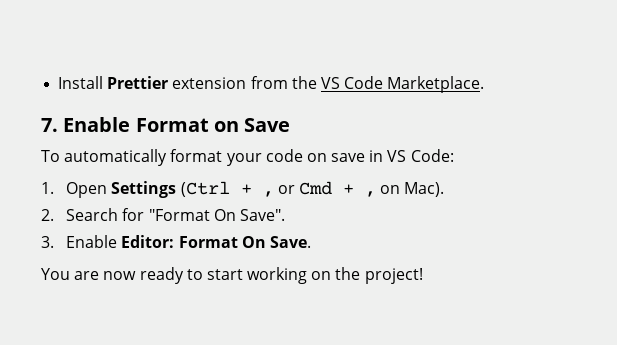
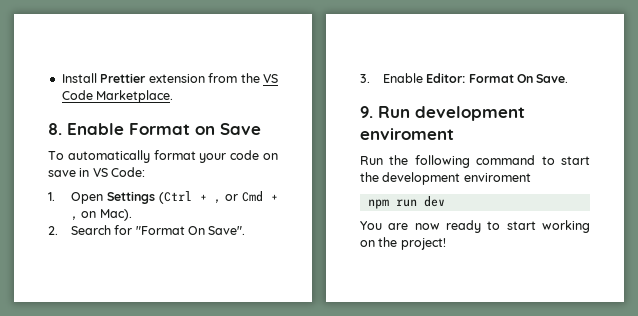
[41,118,58,132] 7. -> [48,123,62,135] 8.
(311, 242) none -> [360,106,525,121] [360,128,454,140] [360,155,590,168] [360,172,531,185] [367,196,445,209] // 9. Run development enviroment // Run the following command to start the development enviroment // npm run dev

